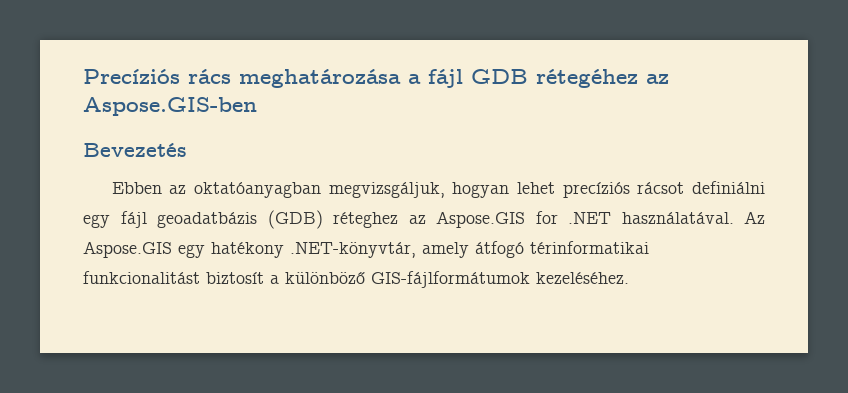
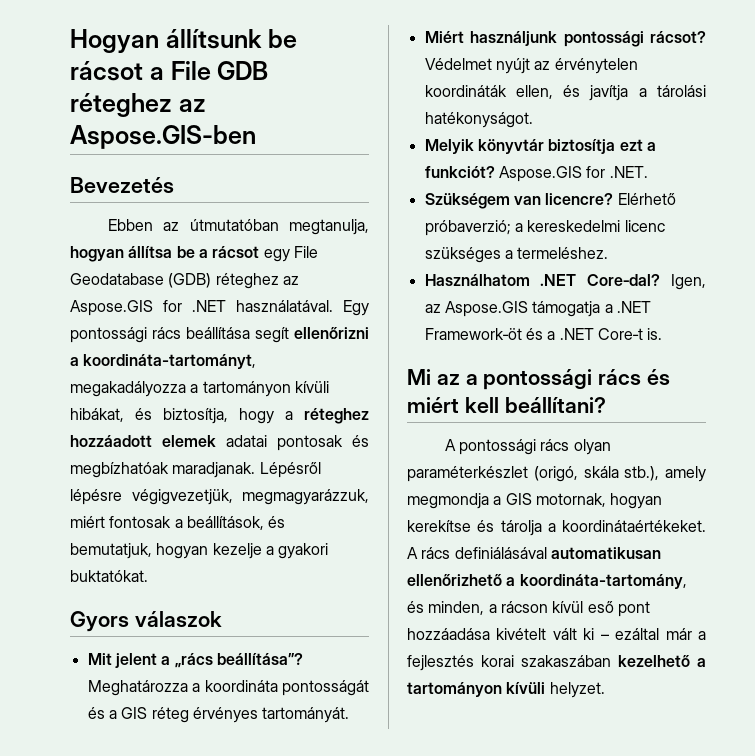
[83,69,638,88] Precíziós rács meghatározása a fájl GDB rétegéhez -> [70,29,297,53] [70,61,269,81] [70,93,172,117] Hogyan állítsunk be rácsot a File GDB réteghez
[194,181,766,198] [83,211,257,228] oktatóanyagban megvizsgáljuk, hogyan lehet precíziós rácsot definiálni egy fájl geoadatbázis -> [189,219,369,235] [70,246,318,262] [70,273,164,285] útmutatóban megtanulja, hogyan állítsa be a rácsot egy File Geodatabase
[744,211,765,224] [83,241,649,258] [83,271,629,288] Az Aspose.GIS egy hatékony .NET-könyvtár, amely átfogó térinformatikai funkcionalitást biztosít a különböző GIS-fájlformátumok kezeléséhez. -> [343,300,369,316] [70,327,369,343] [70,354,257,369] [70,381,329,397] [70,408,369,424] [70,435,369,451] [70,462,321,478] [70,489,369,505] [70,516,286,530] [70,543,329,559] [70,570,148,582] [70,611,222,632] [87,653,303,668] [87,680,369,696] [87,707,350,723] [424,31,706,47] [424,58,638,74] [424,85,706,101] [424,112,533,128] [424,139,656,154] [424,166,648,182] [424,193,676,209] [424,220,665,236] [424,247,609,263] [424,274,706,290] [424,301,651,317] [424,328,663,340] [407,369,671,390] [407,397,606,413] [444,439,611,455] [407,466,706,482] [407,493,663,509] [407,520,706,536] [407,547,661,559] [407,574,687,589] [407,601,650,617] [407,628,706,640] [407,655,706,671] [407,682,605,698] Egy pontossági rács beállítása segít ellenőrizni a koordináta-tartományt, megakadályozza a tartományon kívüli hibákat, és biztosítja, hogy a réteghez hozzáadott elemek adatai pontosak és megbízhatóak maradjanak. Lépésről lépésre végigvezetjük, megmagyarázzuk, miért fontosak a beállítások, és bemutatjuk, hogyan kezelje a gyakori buktatókat. // Gyors válaszok // Mit jelent a „rács beállítása”? Meghatározza a koordináta pontosságát és a GIS réteg érvényes tartományát. // Miért használjunk pontossági rácsot? Védelmet nyújt az érvénytelen koordináták ellen, és javítja a tárolási hatékonyságot. // Melyik könyvtár biztosítja ezt a funkciót? Aspose.GIS for .NET. // Szükségem van licencre? Elérhető próbaverzió; a kereskedelmi licenc szükséges a termeléshez. // Használhatom .NET Core‑dal? Igen, az Aspose.GIS támogatja a .NET Framework‑öt és a .NET Core‑t is. // Mi az a pontossági rács és miért kell beállítani? // A pontossági rács olyan paraméterkészlet (origó, skála stb.), amely megmondja a GIS motornak, hogyan kerekítse és tárolja a koordinátaértékeket. A rács definiálásával automatikusan ellenőrizhető a koordináta-tartomány, és minden, a rácson kívül eső pont hozzáadása kivételt vált ki – ezáltal már a fejlesztés korai szakaszában kezelhető a tartományon kívüli helyzet.

